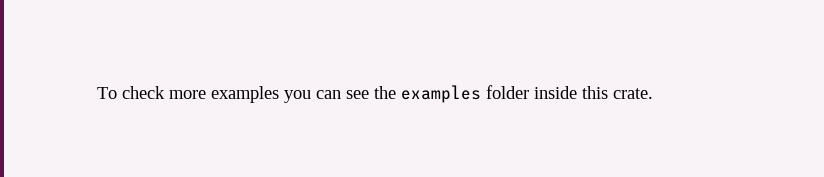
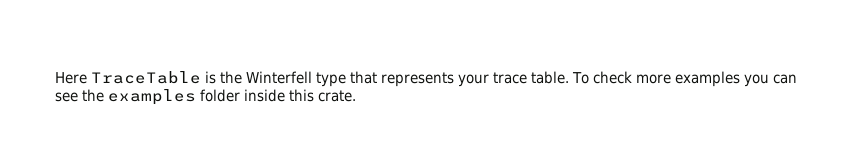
(97, 93) none -> [55,71,569,87] Here TraceTable is the Winterfell type that represents your trace table.

